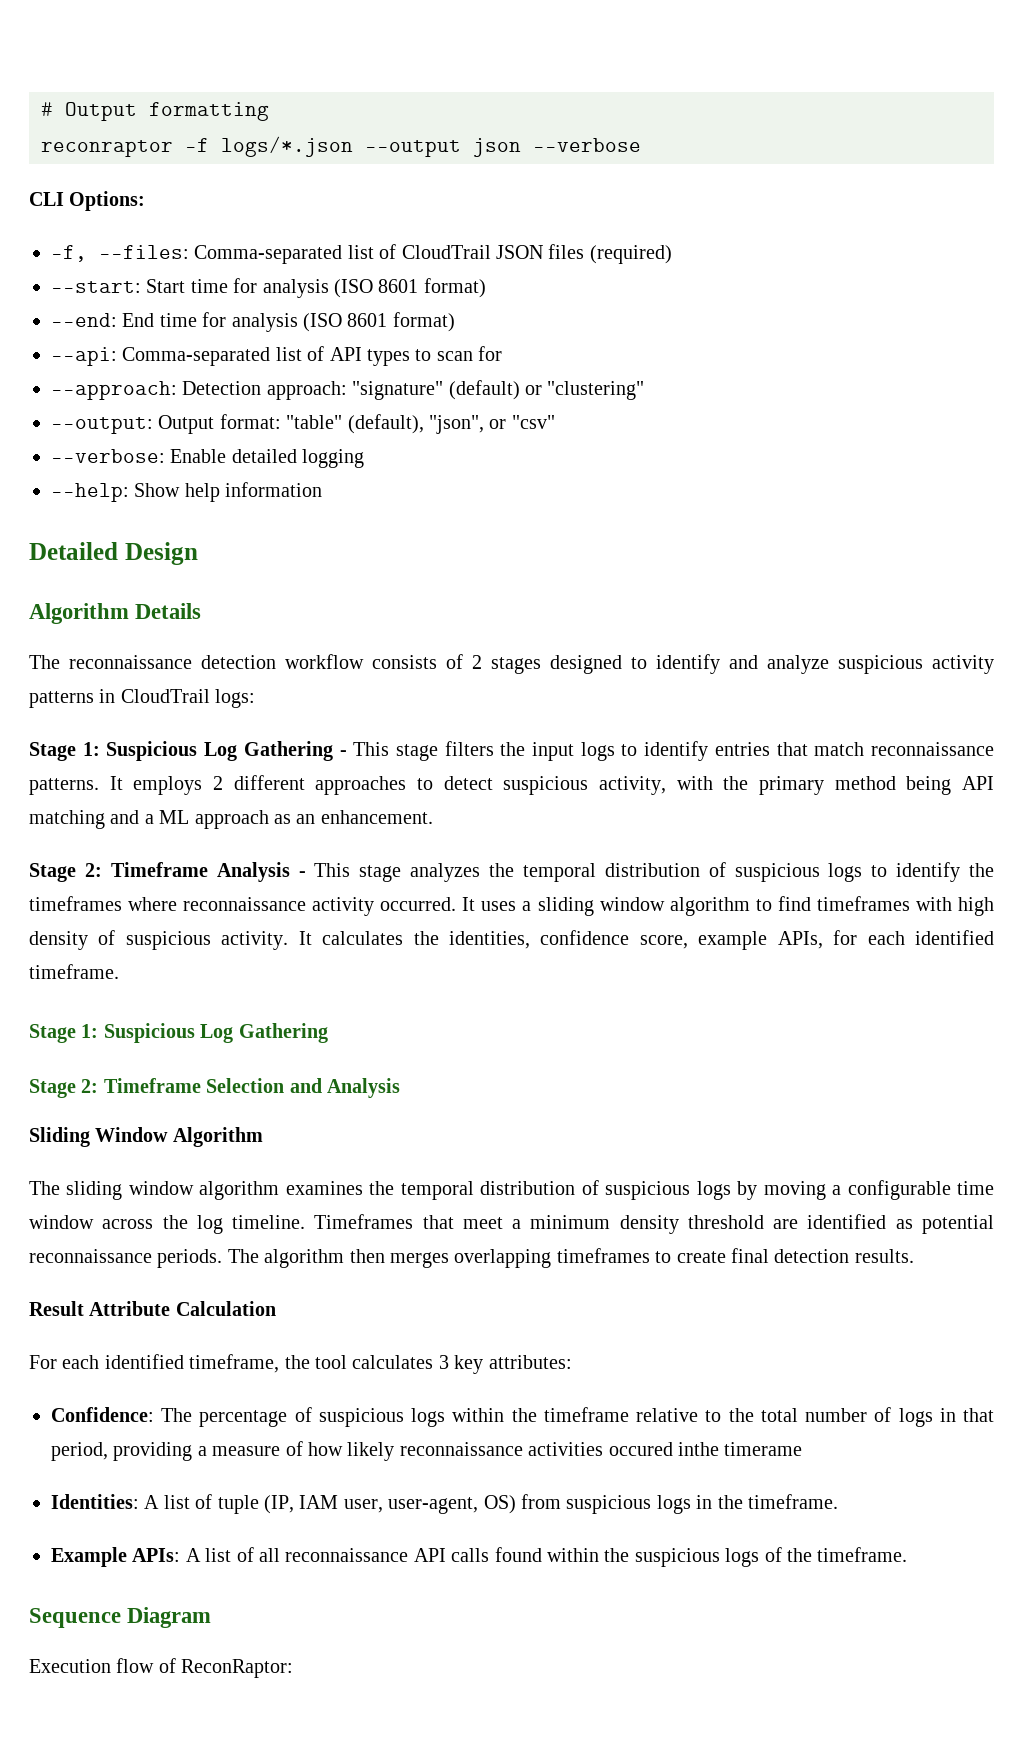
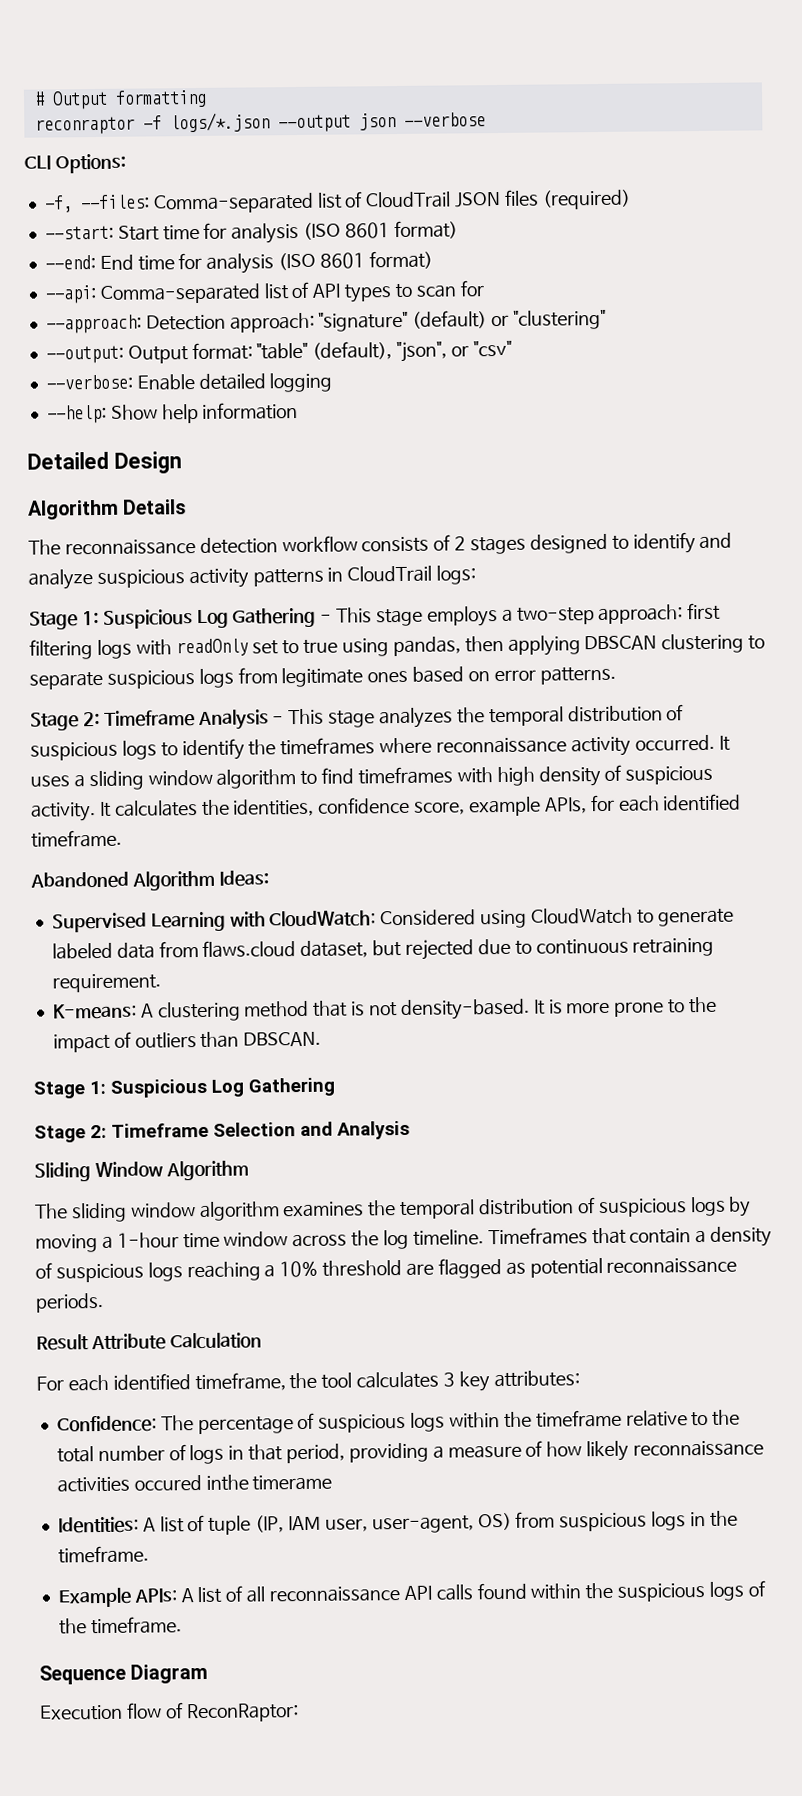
[444,741,995,761] [29,775,994,795] [29,810,433,829] filters the input logs to identify entries that match reconnaissance patterns. It employs 2 different approaches to detect suspicious activity, with the primary method being API matching and a ML approach as an enhancement. -> [426,602,722,627] [29,633,766,660] [29,666,616,690] employs a two-step approach: first filtering logs with readOnly set to true using pandas, then applying DBSCAN clustering to separate suspicious logs from legitimate ones based on error patterns.
(119, 971) none -> [30,870,269,891] [51,907,734,933] [51,937,715,960] [51,973,161,993] [52,996,717,1022] [52,1031,322,1053] // Abandoned Algorithm Ideas: // Supervised Learning with CloudWatch: Considered using CloudWatch to generate labeled data from flaws.cloud dataset, but rejected due to continuous retraining requirement. // K-means: A clustering method that is not density-based. It is more prone to the impact of outliers than DBSCAN.
[847,1180,951,1200] configurable -> [116,1232,179,1248] 1-hour
[462,1215,679,1234] meet a minimum density -> [629,1226,773,1247] [35,1260,319,1283] contain a density of suspicious logs reaching a 10%
[807,1214,887,1229] identified -> [437,1258,502,1279] flagged
[227,1248,914,1268] The algorithm then merges overlapping timeframes to create final detection results. -> (104, 1302) none

